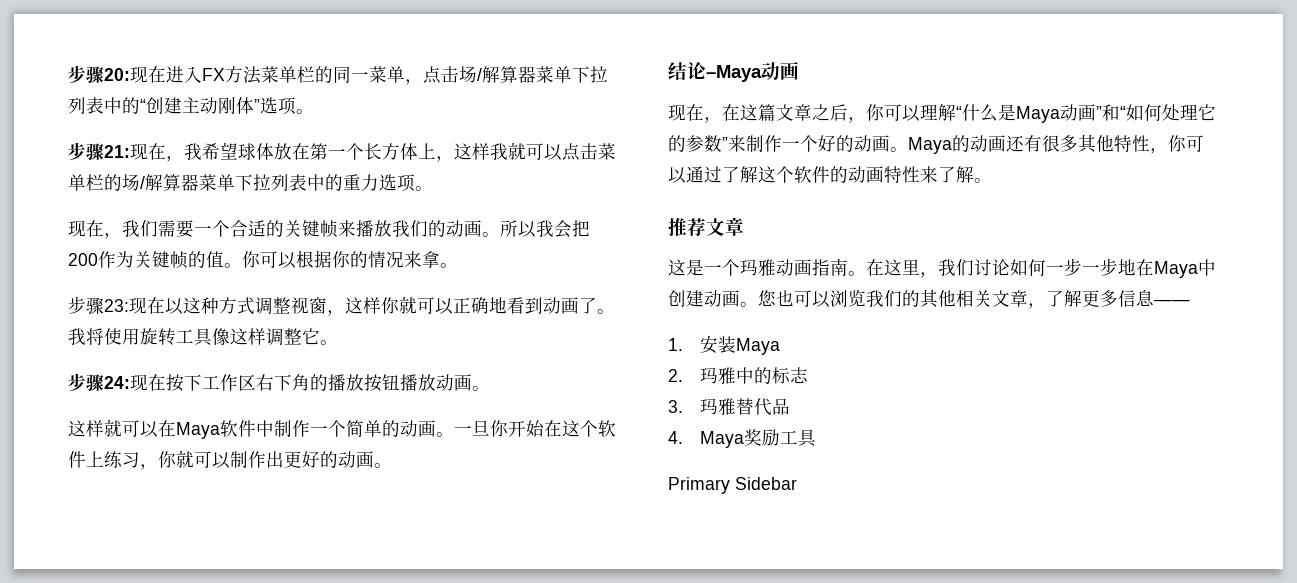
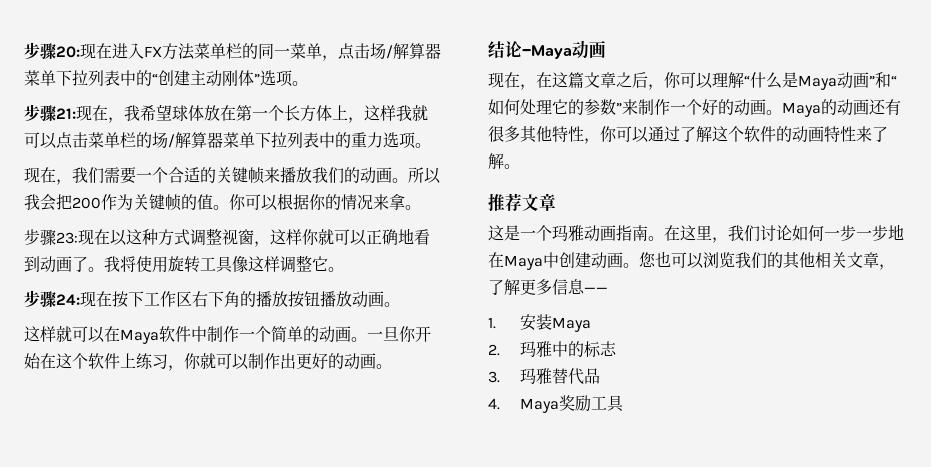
[668,477,797,494] // Primary Sidebar -> (624, 403) none

